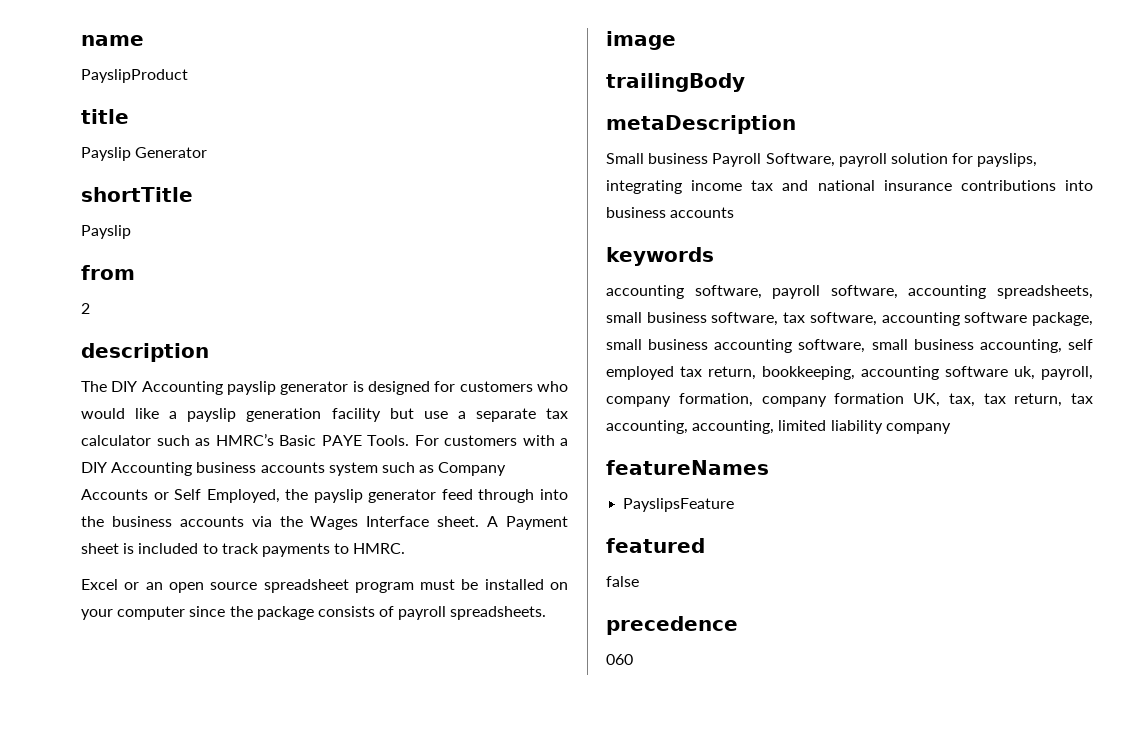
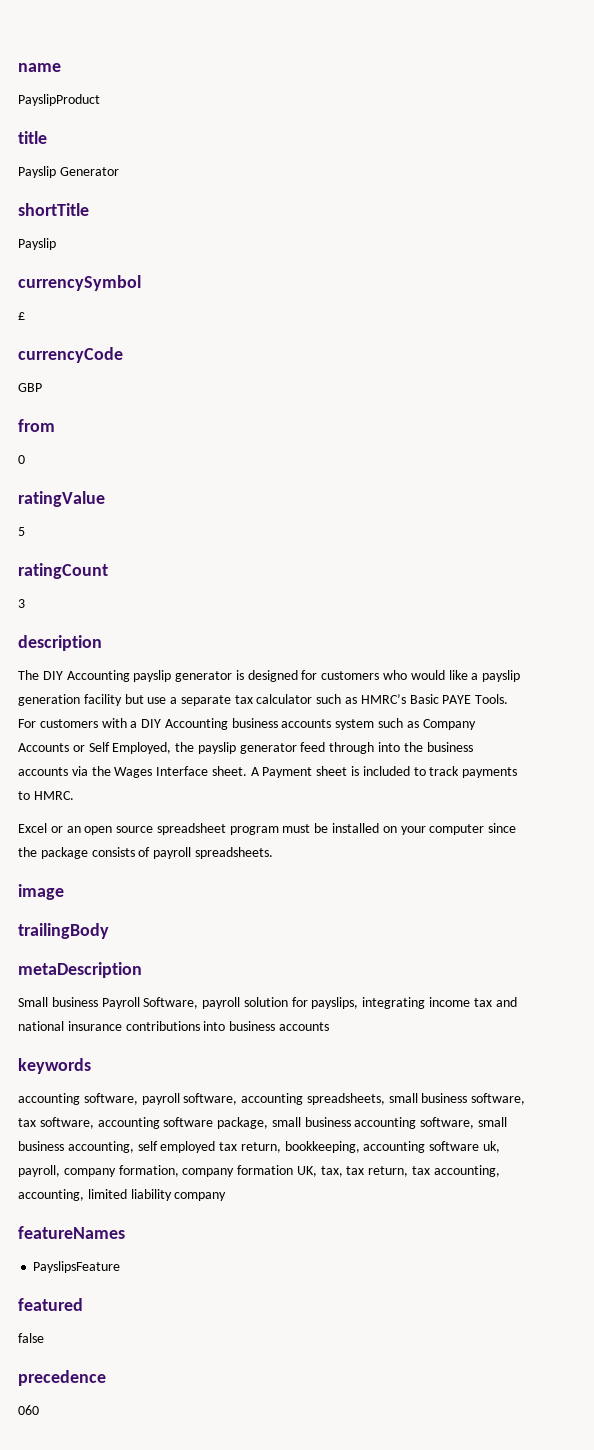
[81,265,135,280] [81,303,90,314] from // 2 -> [18,275,141,291] [18,312,25,320] [18,347,123,363] [18,383,42,392] [18,419,55,432] [18,455,25,464] [18,491,105,507] [18,527,25,536] [18,563,108,579] [18,599,25,608] currencySymbol // £ // currencyCode // GBP // from // 0 // ratingValue // 5 // ratingCount // 3

